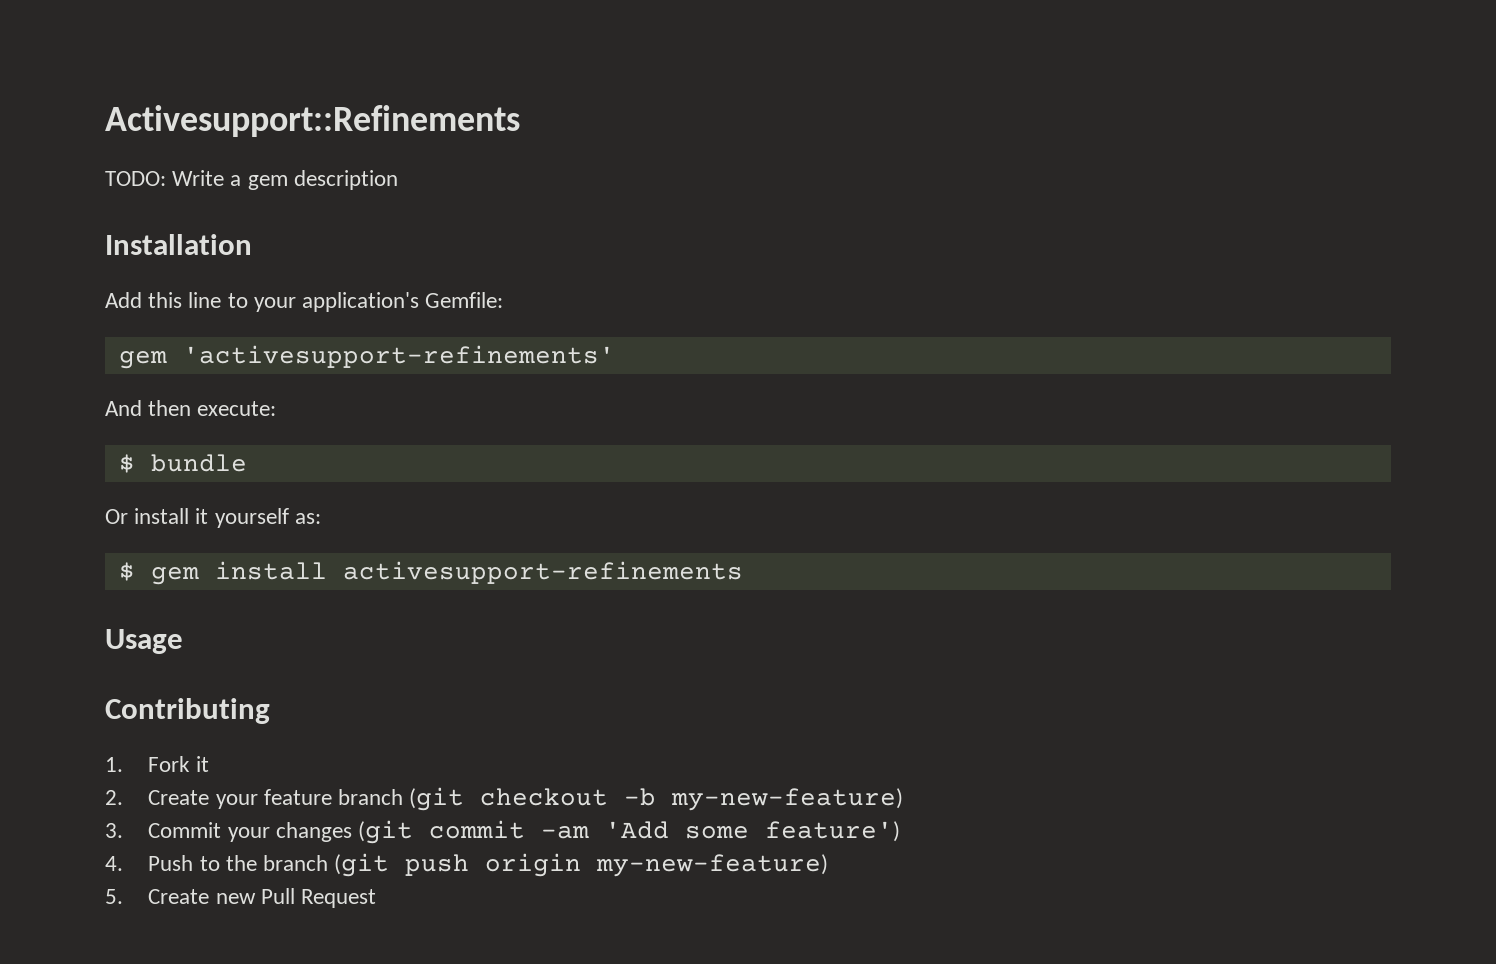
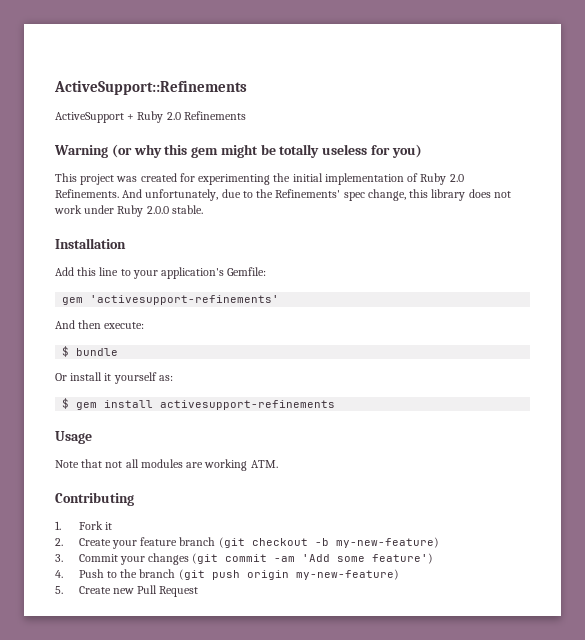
[105,105,520,137] [105,170,398,190] Activesupport::Refinements // TODO: Write a gem description -> [54,80,247,95] [55,111,246,123] [54,144,422,158] [55,173,464,185] [55,189,511,201] [54,205,203,217] ActiveSupport::Refinements // ActiveSupport + Ruby 2.0 Refinements // Warning (or why this gem might be totally useless for you) // This project was created for experimenting the initial implementation of Ruby 2.0 Refinements. And unfortunately, due to the Refinements' spec change, this library does not work under Ruby 2.0.0 stable.
(183, 641) none -> [55,459,278,471] // Note that not all modules are working ATM.

